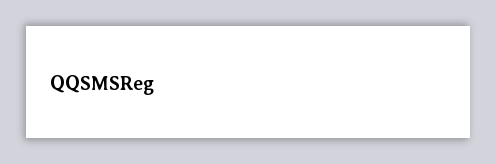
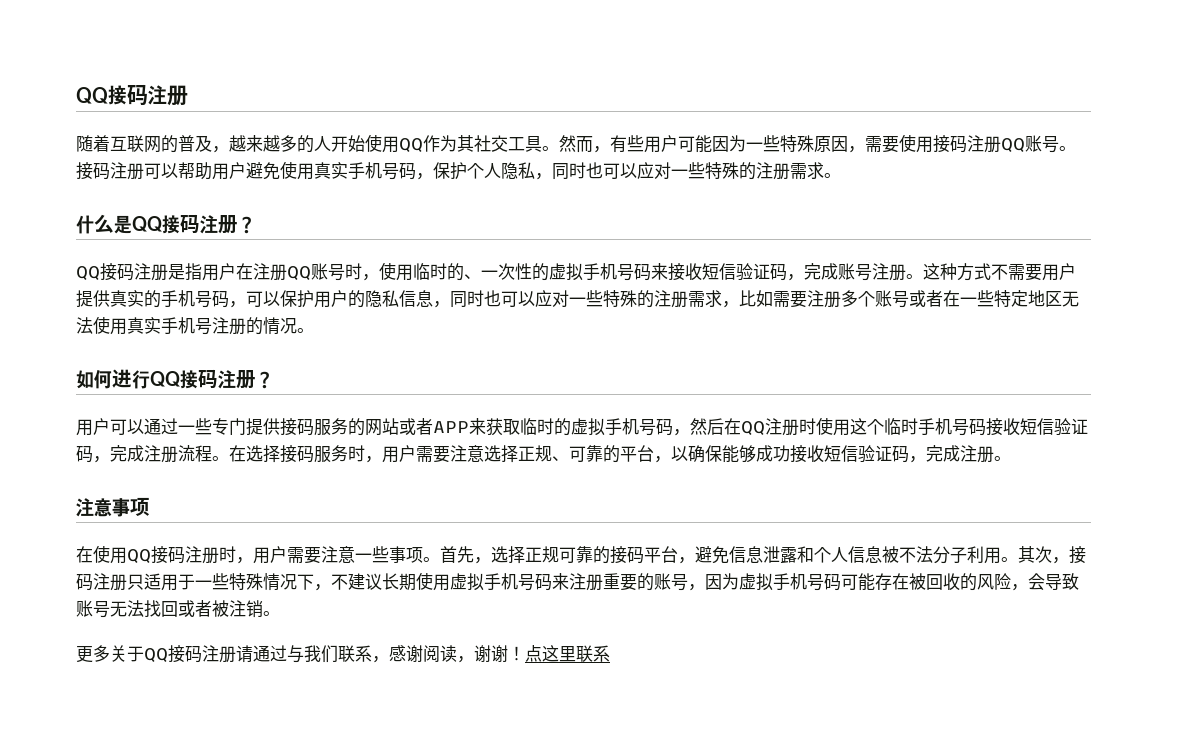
[50,75,154,95] QQSMSReg -> [76,84,188,106] [76,134,1076,153] [76,161,841,180] [76,214,256,234] [76,262,1076,281] [76,290,1079,308] [76,316,314,335] [76,369,274,389] [76,417,1088,436] [76,445,1011,463] [76,497,150,517] [76,545,1086,564] [76,572,1079,591] [76,600,280,618] [76,645,610,663] QQ接码注册 // 随着互联网的普及，越来越多的人开始使用QQ作为其社交工具。然而，有些用户可能因为一些特殊原因，需要使用接码注册QQ账号。接码注册可以帮助用户避免使用真实手机号码，保护个人隐私，同时也可以应对一些特殊的注册需求。 // 什么是QQ接码注册？ // QQ接码注册是指用户在注册QQ账号时，使用临时的、一次性的虚拟手机号码来接收短信验证码，完成账号注册。这种方式不需要用户提供真实的手机号码，可以保护用户的隐私信息，同时也可以应对一些特殊的注册需求，比如需要注册多个账号或者在一些特定地区无法使用真实手机号注册的情况。 // 如何进行QQ接码注册？ // 用户可以通过一些专门提供接码服务的网站或者APP来获取临时的虚拟手机号码，然后在QQ注册时使用这个临时手机号码接收短信验证码，完成注册流程。在选择接码服务时，用户需要注意选择正规、可靠的平台，以确保能够成功接收短信验证码，完成注册。 // 注意事项 // 在使用QQ接码注册时，用户需要注意一些事项。首先，选择正规可靠的接码平台，避免信息泄露和个人信息被不法分子利用。其次，接码注册只适用于一些特殊情况下，不建议长期使用虚拟手机号码来注册重要的账号，因为虚拟手机号码可能存在被回收的风险，会导致账号无法找回或者被注销。 // 更多关于QQ接码注册请通过与我们联系，感谢阅读，谢谢！点这里联系

